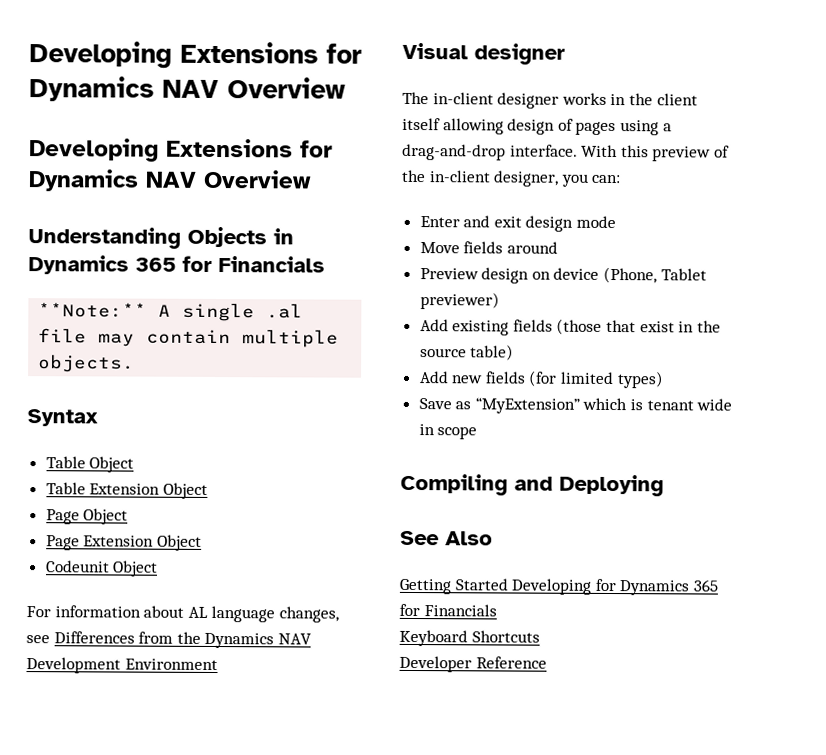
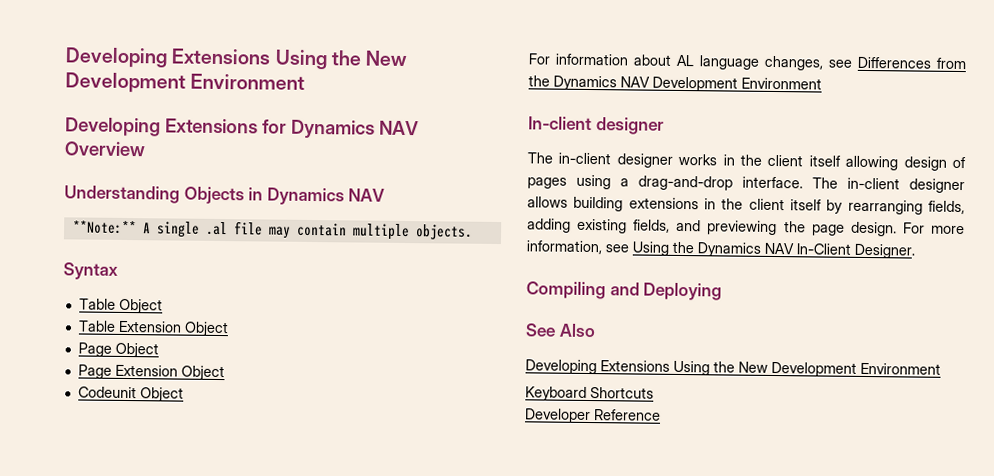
[29,41,362,69] [29,76,346,102] Developing Extensions for Dynamics NAV Overview -> [65,47,409,70] [65,72,306,93] Developing Extensions Using the New Development Environment
[135,255,325,273] 365 for Financials -> [348,188,386,202] NAV
[402,42,468,60] Visual -> [528,116,592,131] In-client
[581,144,730,162] [401,169,622,187] [419,215,617,232] [419,241,558,254] [419,266,707,284] [419,292,500,310] [419,318,721,336] [419,344,515,361] [418,370,664,389] [418,397,733,414] [418,424,478,440] With this preview of the in-client designer, you can: // Enter and exit design mode // Move fields around // Preview design on device (Phone, Tablet previewer) // Add existing fields (those that exist in the source table) // Add new fields (for limited types) // Save as “MyExtension” which is tenant wide in scope -> [812,177,965,194] [527,196,965,215] [527,218,965,237] [526,240,915,259] The in-client designer allows building extensions in the client itself by rearranging fields, adding existing fields, and previewing the page design. For more information, see Using the Dynamics NAV In-Client Designer.
[399,578,718,596] [399,603,497,617] Getting Started Developing for Dynamics 365 for Financials -> [525,359,941,377] Developing Extensions Using the New Development Environment

